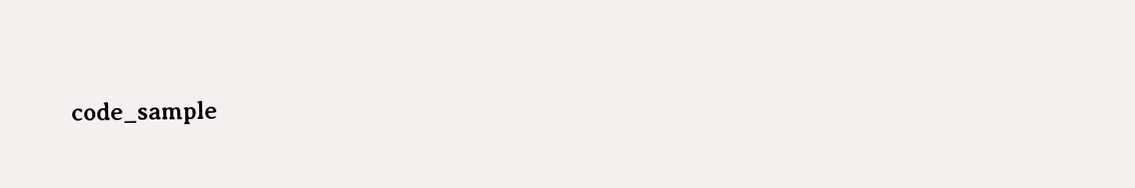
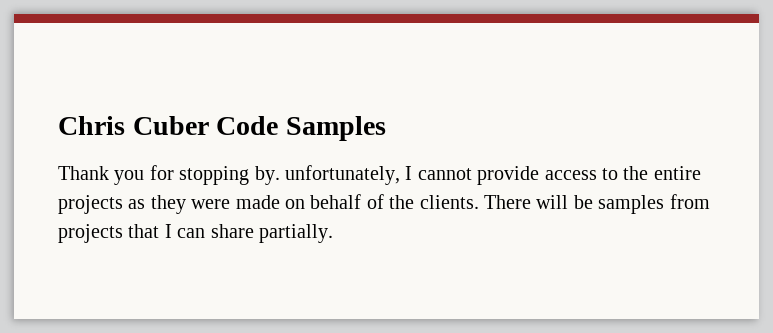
[71,100,218,126] code_sample -> [58,116,386,141] [58,165,701,185] [58,194,710,214] [58,224,333,243] Chris Cuber Code Samples // Thank you for stopping by. unfortunately, I cannot provide access to the entire projects as they were made on behalf of the clients. There will be samples from projects that I can share partially.

